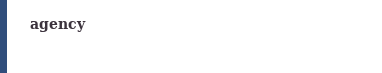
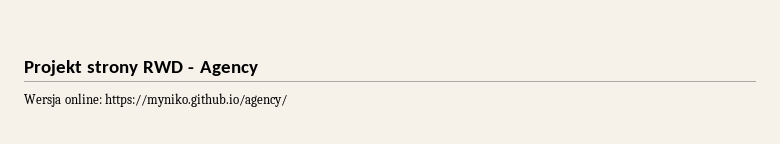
[30,21,86,32] agency -> [24,60,258,76] [24,93,288,107] Projekt strony RWD - Agency // Wersja online: https://myniko.github.io/agency/

